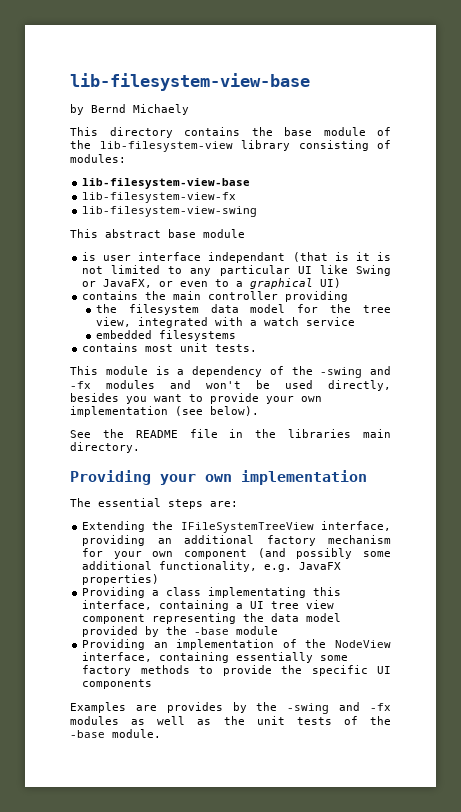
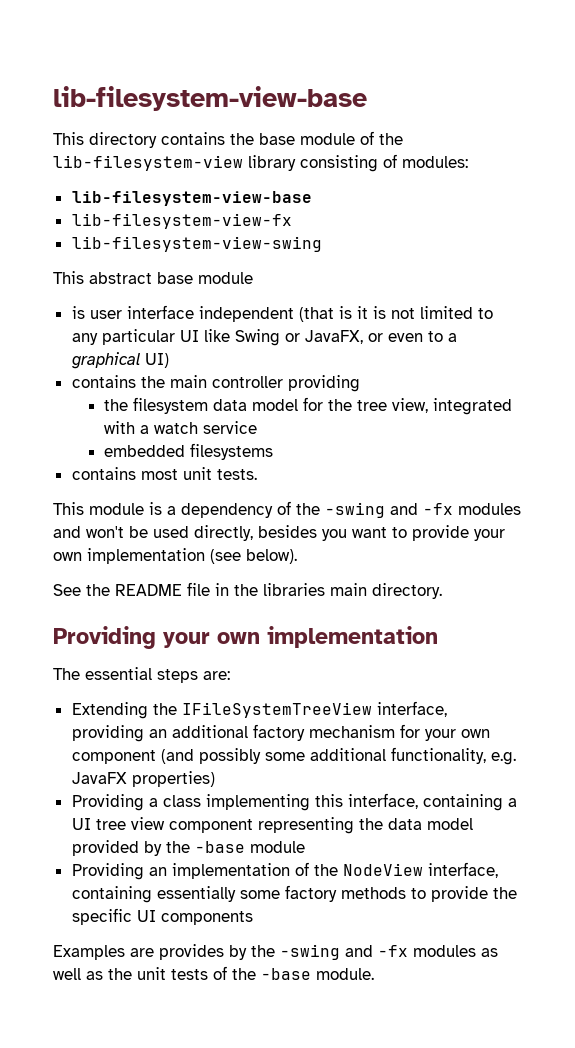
[70,73,310,91] [70,104,189,115] lib-filesystem-view-base // by Bernd Michaely -> [53,86,367,111] lib-filesystem-view-base
[208,252,286,263] independant -> [198,306,294,322] independent
[208,587,307,598] implementating -> [205,794,310,811] implementing

